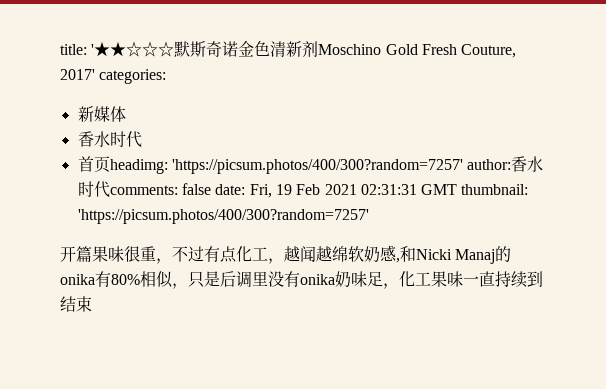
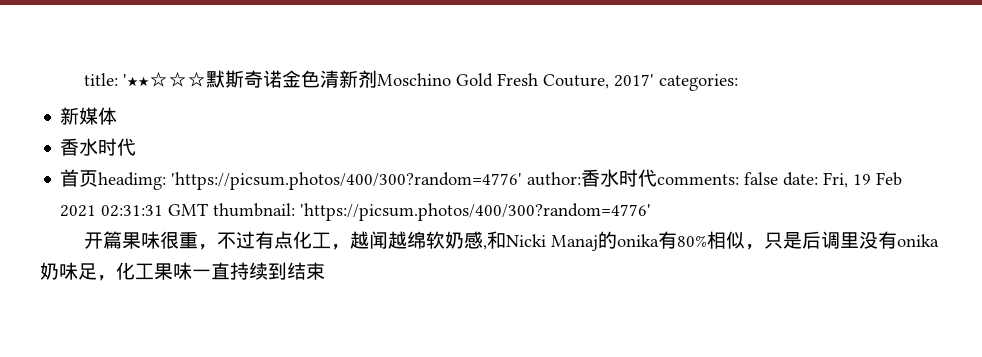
[171,159,463,174] 'https://picsum.photos/400/300?random=7257' -> [171,172,523,190] 'https://picsum.photos/400/300?random=4776'
[77,209,369,224] 'https://picsum.photos/400/300?random=7257' -> [300,203,652,221] 'https://picsum.photos/400/300?random=4776'

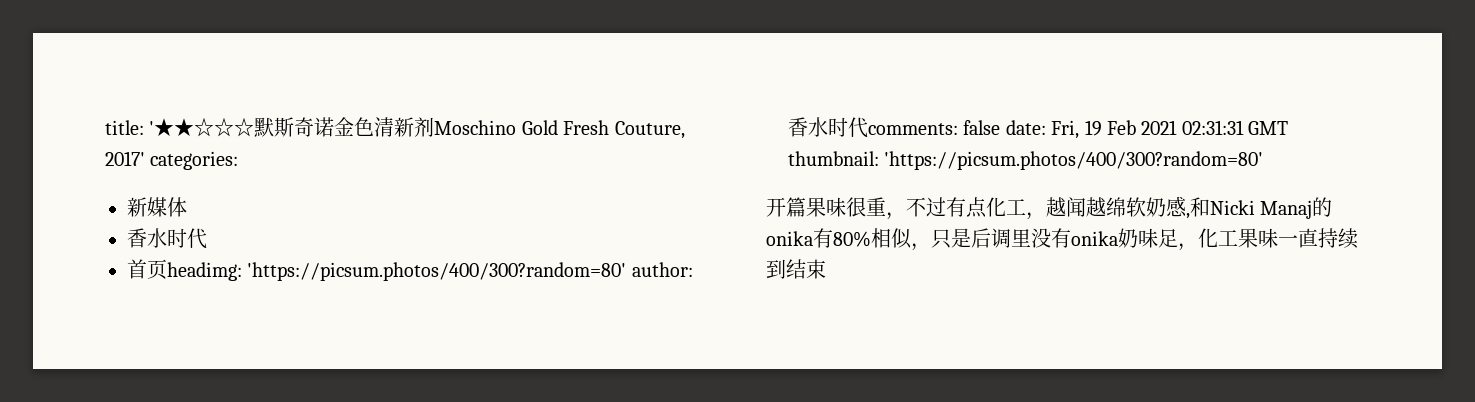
[171,172,523,190] 'https://picsum.photos/400/300?random=4776' -> [247,262,627,281] 'https://picsum.photos/400/300?random=80'
[300,203,652,221] 'https://picsum.photos/400/300?random=4776' -> [884,151,1264,170] 'https://picsum.photos/400/300?random=80'

